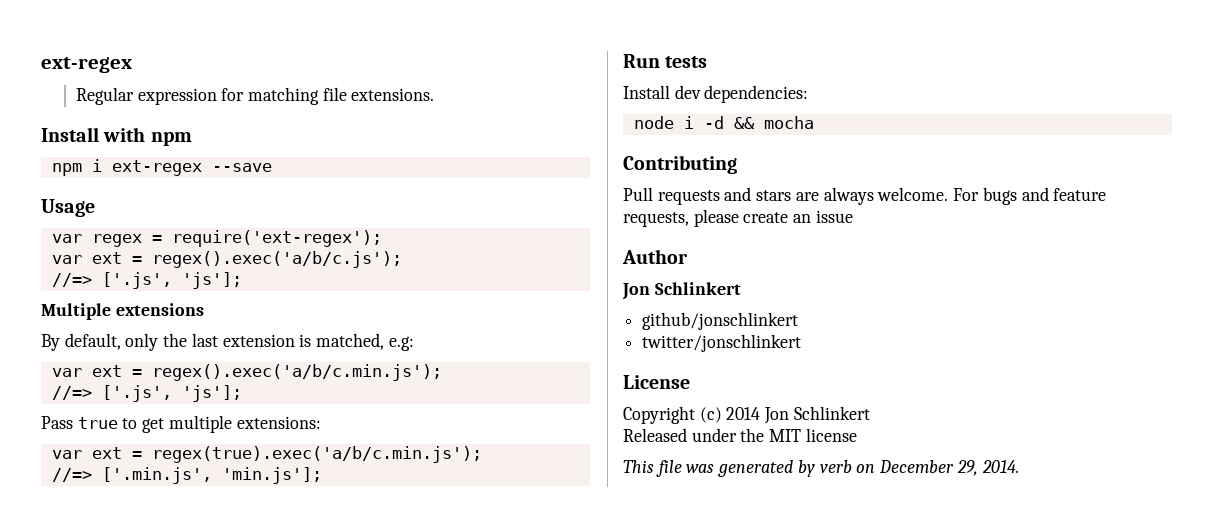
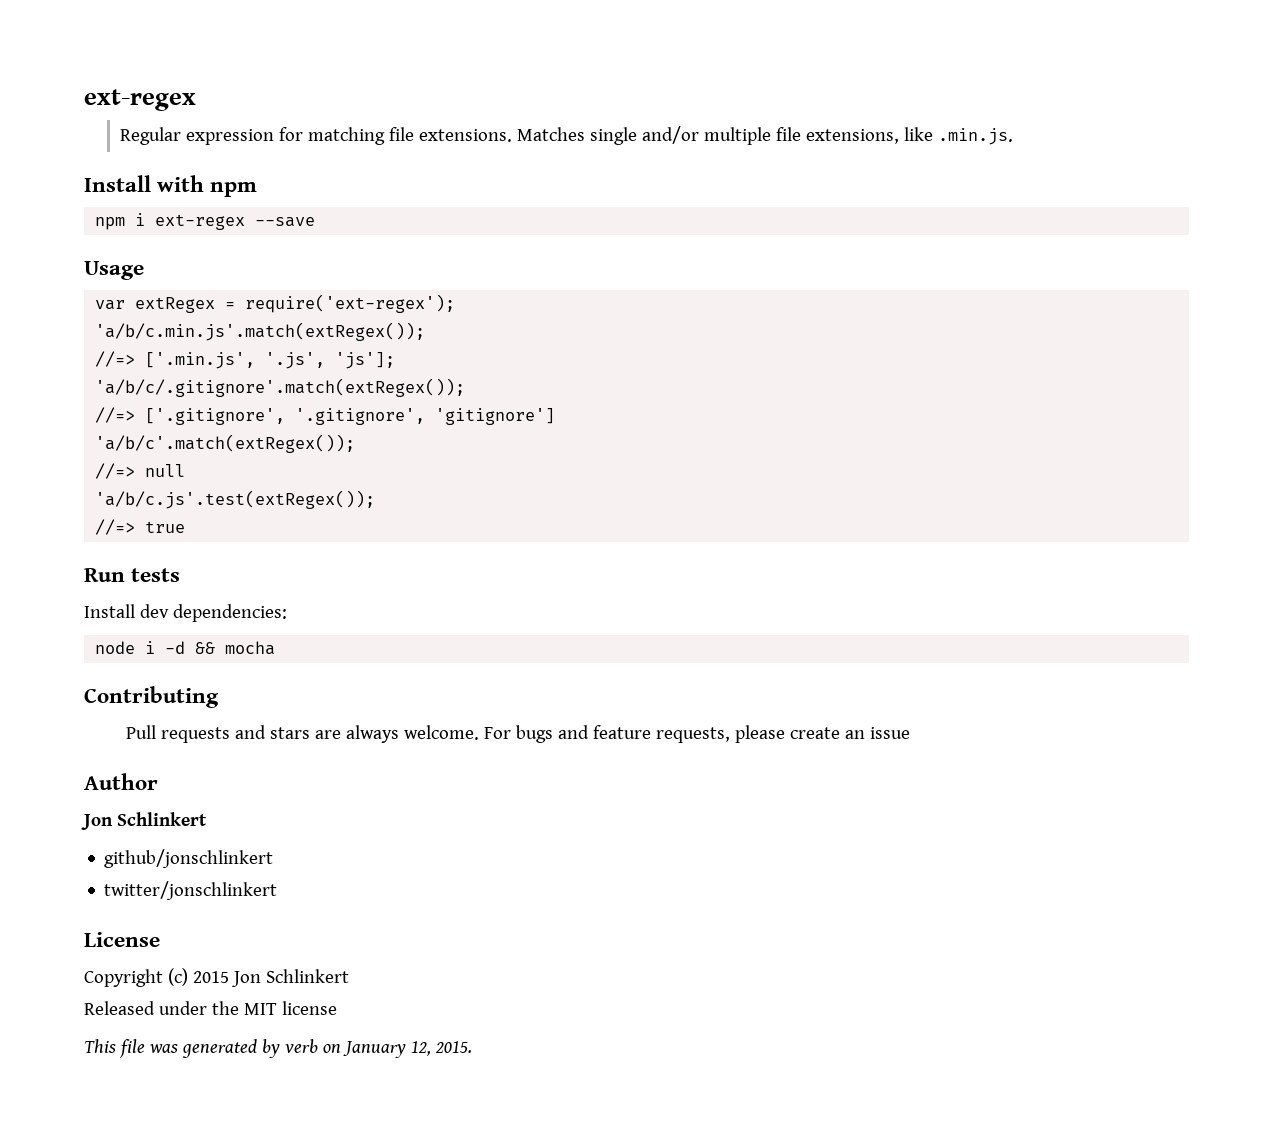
(435, 94) none -> [517,126,1014,145] Matches single and/or multiple file extensions, like .min.js.
[91,234,142,247] regex -> [135,297,216,313] extRegex
[51,251,402,268] [51,272,242,289] [41,303,204,320] [41,333,414,351] [51,364,442,381] [51,385,242,402] [41,415,321,433] [51,446,482,463] [51,467,322,484] var ext = regex().exec('a/b/c.js'); // //=> ['.js', 'js']; // Multiple extensions // By default, only the last extension is matched, e.g: // var ext = regex().exec('a/b/c.min.js'); // //=> ['.js', 'js']; // Pass true to get multiple extensions: // var ext = regex(true).exec('a/b/c.min.js'); // //=> ['.min.js', 'min.js']; -> [95,322,426,341] [95,351,396,369] [95,378,466,397] [95,407,556,425] [95,434,356,453] [95,463,186,479] [95,490,376,509] [95,519,186,535] 'a/b/c.min.js'.match(extRegex()); // //=> ['.min.js', '.js', 'js']; // 'a/b/c/.gitignore'.match(extRegex()); // //=> ['.gitignore', '.gitignore', 'gitignore'] // 'a/b/c'.match(extRegex()); // //=> null // 'a/b/c.js'.test(extRegex()); // //=> true
[726,407,761,420] 2014 -> [192,971,229,983] 2015
[879,460,1019,476] December 29, 2014. -> [342,1041,472,1058] January 12, 2015.

